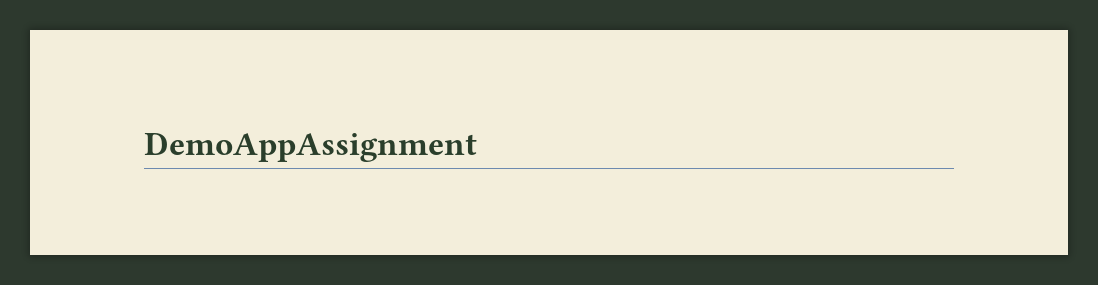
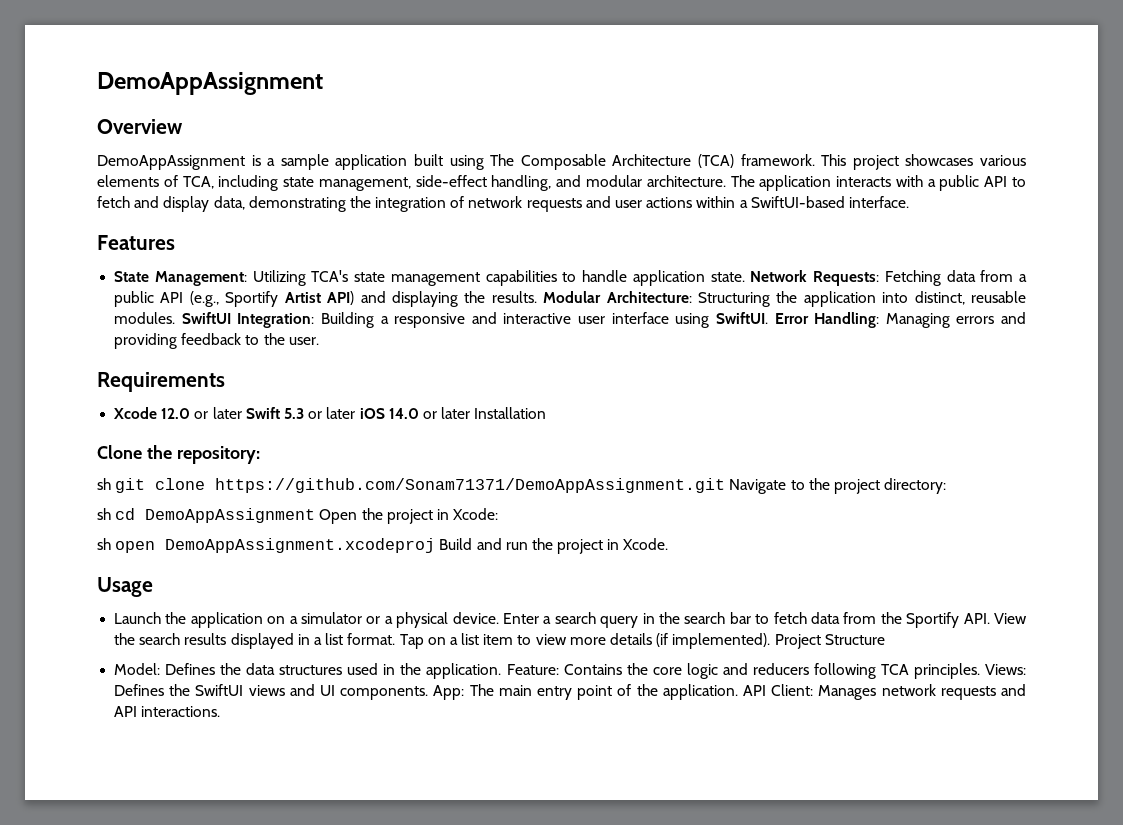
[144,132,477,162] DemoAppAssignment -> [97,72,323,95] [97,119,183,134] [97,154,1027,170] [97,175,1027,191] [97,196,909,212] [97,235,175,250] [114,270,1028,286] [114,291,1026,307] [114,312,1027,328] [114,333,319,349] [97,372,225,392] [113,407,547,419] [97,445,260,464] [97,478,947,494] [97,508,499,524] [97,538,669,554] [97,577,153,597] [114,612,1028,628] [114,633,885,649] [114,663,1026,679] [114,684,1026,700] [114,706,221,717] DemoAppAssignment // Overview // DemoAppAssignment is a sample application built using The Composable Architecture (TCA) framework. This project showcases various elements of TCA, including state management, side-effect handling, and modular architecture. The application interacts with a public API to fetch and display data, demonstrating the integration of network requests and user actions within a SwiftUI-based interface. // Features // State Management: Utilizing TCA's state management capabilities to handle application state. Network Requests: Fetching data from a public API (e.g., Sportify Artist API) and displaying the results. Modular Architecture: Structuring the application into distinct, reusable modules. SwiftUI Integration: Building a responsive and interactive user interface using SwiftUI. Error Handling: Managing errors and providing feedback to the user. // Requirements // Xcode 12.0 or later Swift 5.3 or later iOS 14.0 or later Installation // Clone the repository: // sh git clone https://github.com/Sonam71371/DemoAppAssignment.git Navigate to the project directory: // sh cd DemoAppAssignment Open the project in Xcode: // sh open DemoAppAssignment.xcodeproj Build and run the project in Xcode. // Usage // Launch the application on a simulator or a physical device. Enter a search query in the search bar to fetch data from the Sportify API. View the search results displayed in a list format. Tap on a list item to view more details (if implemented). Project Structure // Model: Defines the data structures used in the application. Feature: Contains the core logic and reducers following TCA principles. Views: Defines the SwiftUI views and UI components. App: The main entry point of the application. API Client: Manages network requests and API interactions.

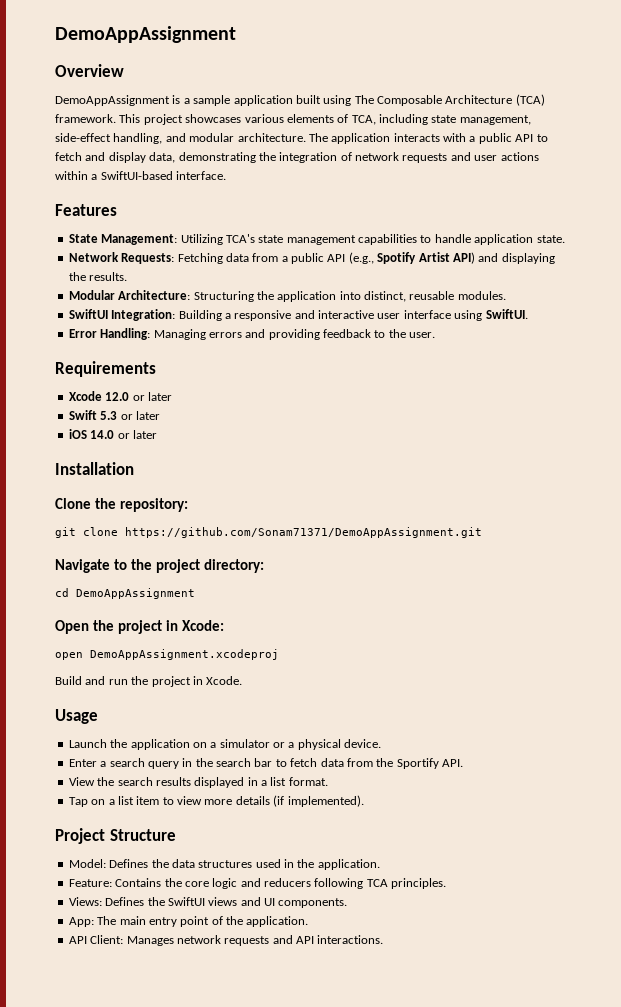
(745, 277) none -> (565, 239) //
[225,291,279,307] Sportify -> [377,252,417,264] Spotify
(537, 297) none -> (128, 276) //
(176, 318) none -> (506, 295) //
(768, 318) none -> (528, 314) //
(242, 413) none -> (172, 396) //
(356, 413) none -> (160, 415) //
(471, 413) none -> (157, 434) //
[97,478,111,490] sh -> (188, 505) none
(726, 485) none -> (482, 532) //
[97,508,111,520] sh -> (264, 566) none
(316, 515) none -> (195, 593) //
[97,538,111,550] sh -> (224, 625) none
(436, 545) none -> (279, 654) //
(499, 618) none -> (382, 743) //
(990, 618) none -> (463, 763) //
(396, 639) none -> (328, 781) //
(771, 641) none -> (364, 801) //
(502, 671) none -> (380, 864) //
(980, 671) none -> (447, 883) //
(429, 693) none -> (348, 903) //
(738, 692) none -> (309, 921) //

